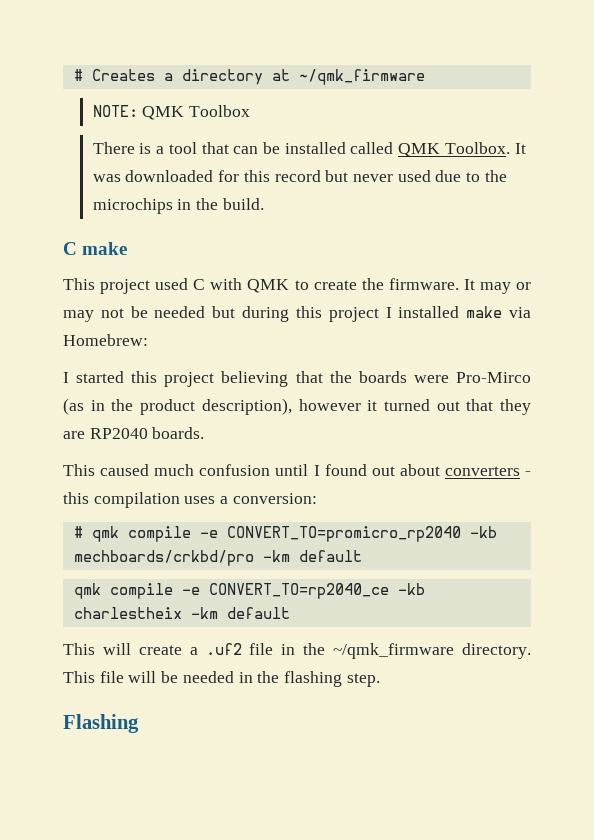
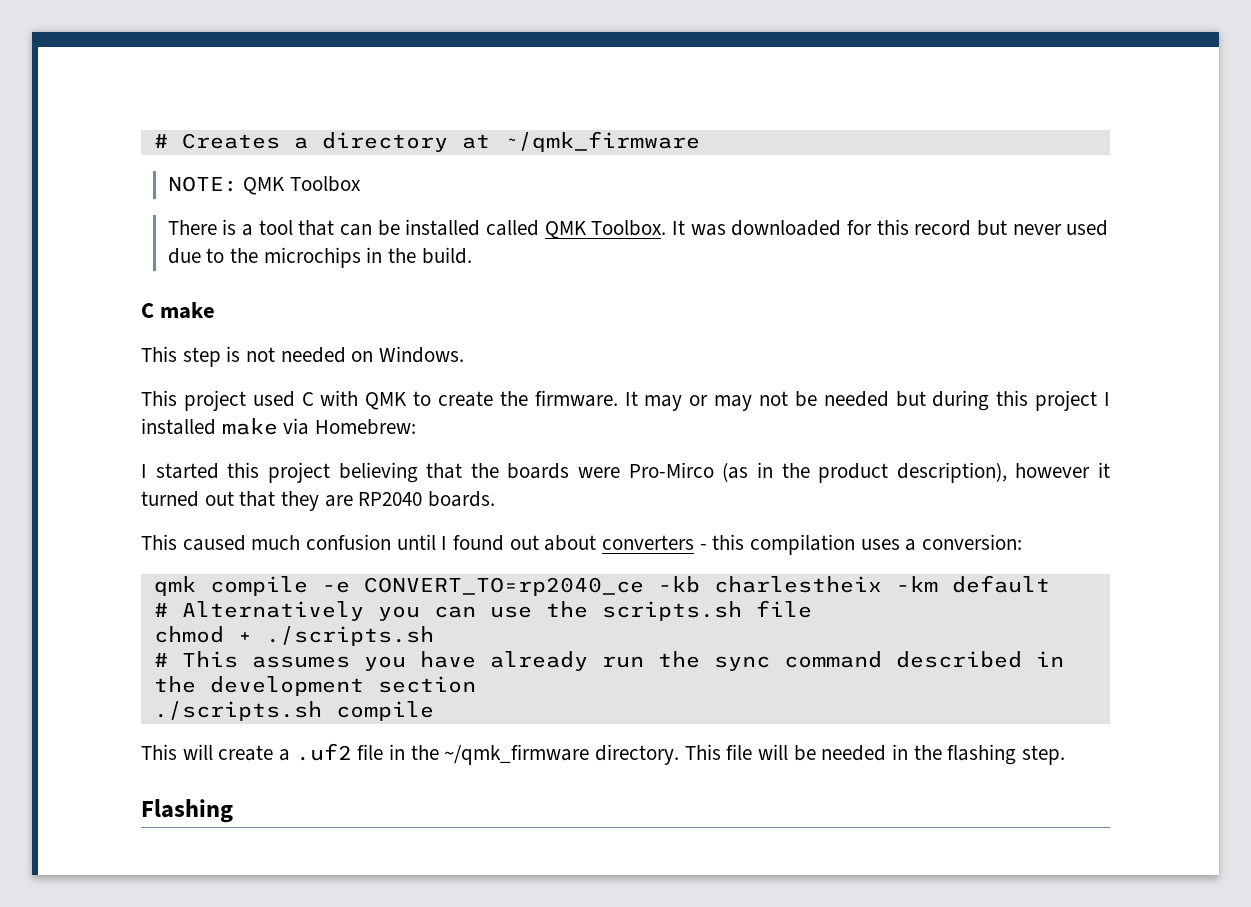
(128, 248) none -> [141,346,465,367] // This step is not needed on Windows.
[73,526,497,542] [73,550,362,566] // # qmk compile -e CONVERT_TO=promicro_rp2040 -kb mechboards/crkbd/pro -km default -> (1023, 542) none
(290, 613) none -> [153,600,812,621] [153,626,434,646] [153,651,1064,671] [153,676,476,696] [153,701,434,721] // # Alternatively you can use the scripts.sh file // chmod + ./scripts.sh // # This assumes you have already run the sync command described in the development section // ./scripts.sh compile

